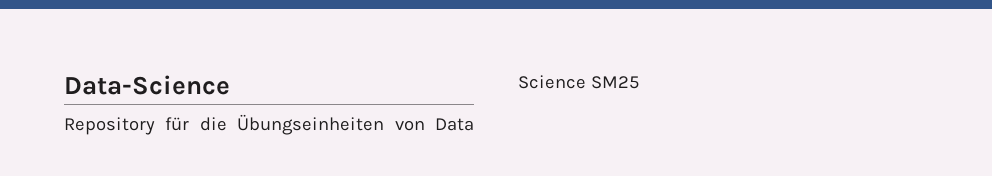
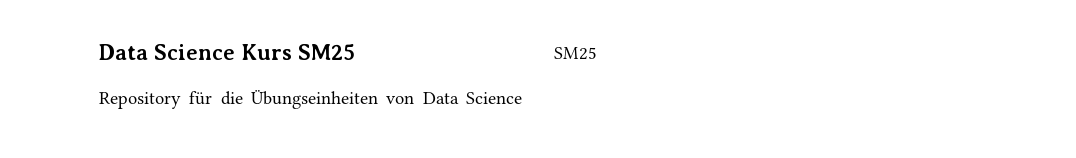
[64,75,230,95] Data-Science -> [99,44,355,60] Data Science Kurs SM25

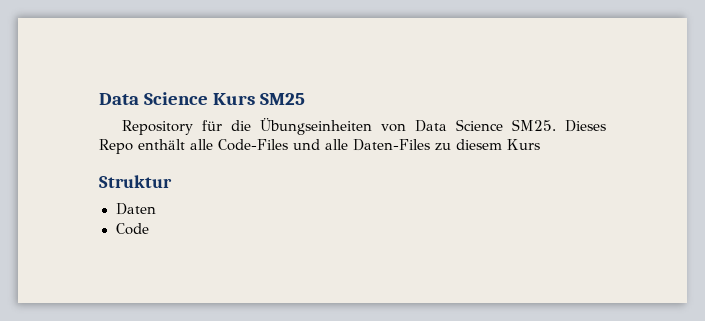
[554,47,597,60] SM25 -> [511,119,606,132] [99,139,540,154] [99,175,172,188] [115,203,156,215] [115,223,149,235] SM25. Dieses Repo enthält alle Code-Files und alle Daten-Files zu diesem Kurs // Struktur // Daten // Code

